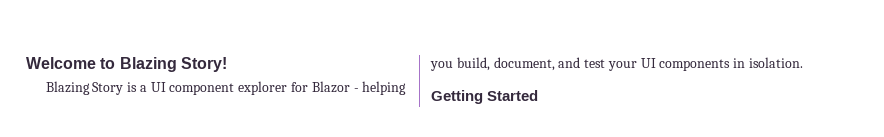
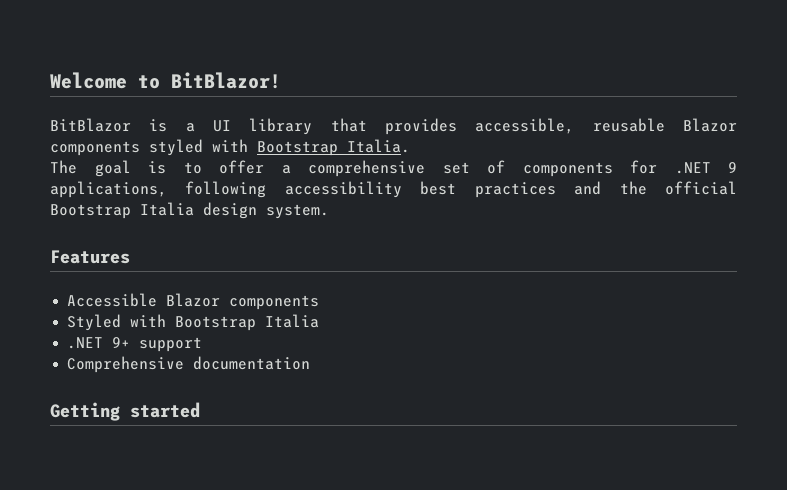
[119,57,227,72] [45,81,407,95] [430,57,804,71] Blazing Story! // Blazing Story is a UI component explorer for Blazor - helping you build, document, and test your UI components in isolation. -> [171,72,281,89] [50,118,737,135] [50,139,410,156] [50,160,737,177] [50,181,738,198] [50,202,329,219] [50,250,130,264] [67,293,320,310] [67,314,320,331] [67,337,203,352] [67,356,311,373] BitBlazor! // BitBlazor is a UI library that provides accessible, reusable Blazor components styled with Bootstrap Italia. // The goal is to offer a comprehensive set of components for .NET 9 applications, following accessibility best practices and the official Bootstrap Italia design system. // Features // Accessible Blazor components // Styled with Bootstrap Italia // .NET 9+ support // Comprehensive documentation
[487,90,539,101] Started -> [130,402,200,418] started

